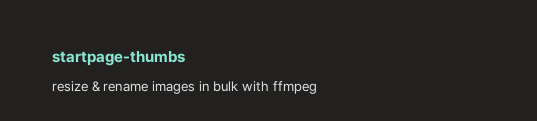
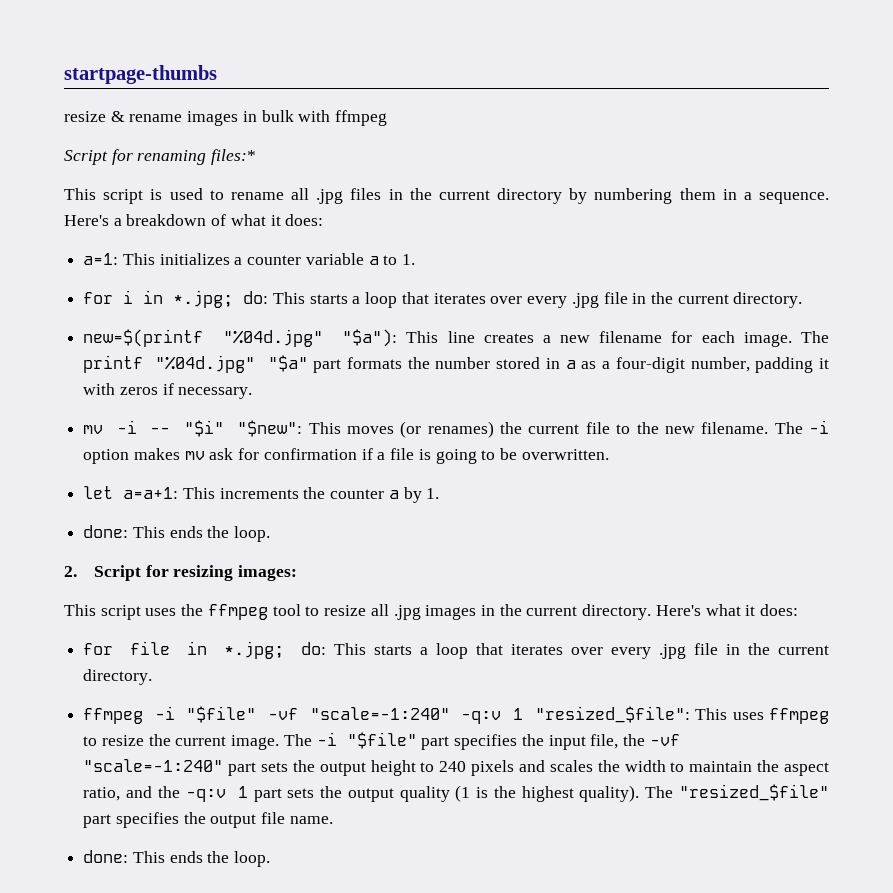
(317, 87) none -> [64,149,257,165] [64,188,829,204] [64,214,324,226] [83,253,416,265] [83,290,803,308] [83,329,829,347] [83,355,829,373] [83,383,253,399] [83,420,829,438] [83,448,609,464] [83,486,440,503] [83,525,271,542] [64,565,298,581] [64,604,799,620] [83,641,830,659] [83,669,153,685] [83,706,829,724] [83,732,680,750] [83,759,829,776] [83,784,829,802] [83,812,333,828] [83,850,271,867] // Script for renaming files:* // This script is used to rename all .jpg files in the current directory by numbering them in a sequence. Here's a breakdown of what it does: // a=1: This initializes a counter variable a to 1. // for i in *.jpg; do: This starts a loop that iterates over every .jpg file in the current directory. // new=$(printf "%04d.jpg" "$a"): This line creates a new filename for each image. The printf "%04d.jpg" "$a" part formats the number stored in a as a four-digit number, padding it with zeros if necessary. // mv -i -- "$i" "$new": This moves (or renames) the current file to the new filename. The -i option makes mv ask for confirmation if a file is going to be overwritten. // let a=a+1: This increments the counter a by 1. // done: This ends the loop. // 2. Script for resizing images: // This script uses the ffmpeg tool to resize all .jpg images in the current directory. Here's what it does: // for file in *.jpg; do: This starts a loop that iterates over every .jpg file in the current directory. // ffmpeg -i "$file" -vf "scale=-1:240" -q:v 1 "resized_$file": This uses ffmpeg to resize the current image. The -i "$file" part specifies the input file, the -vf "scale=-1:240" part sets the output height to 240 pixels and scales the width to maintain the aspect ratio, and the -q:v 1 part sets the output quality (1 is the highest quality). The "resized_$file" part specifies the output file name. // done: This ends the loop.

